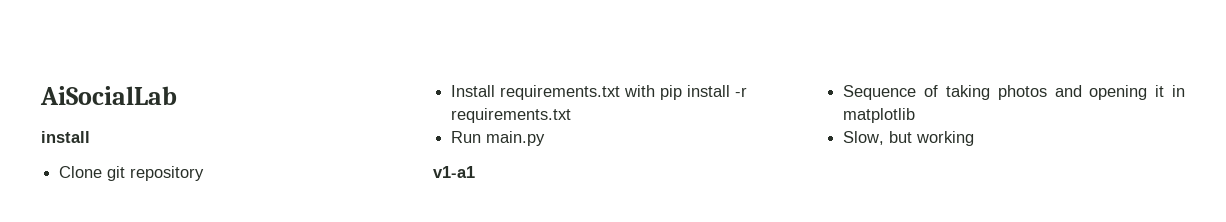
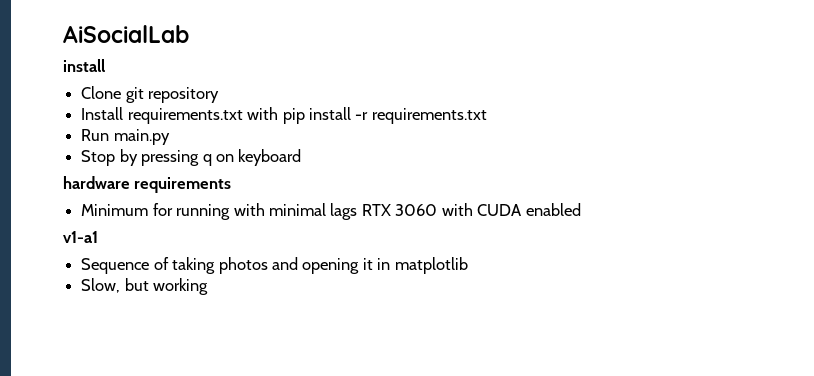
(546, 138) none -> [81,149,302,166] [63,176,232,193] [81,203,581,220] // Stop by pressing q on keyboard // hardware requirements // Minimum for running with minimal lags RTX 3060 with CUDA enabled

